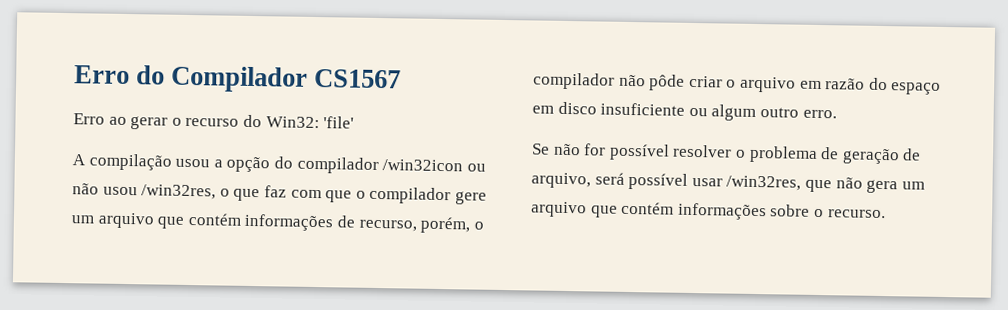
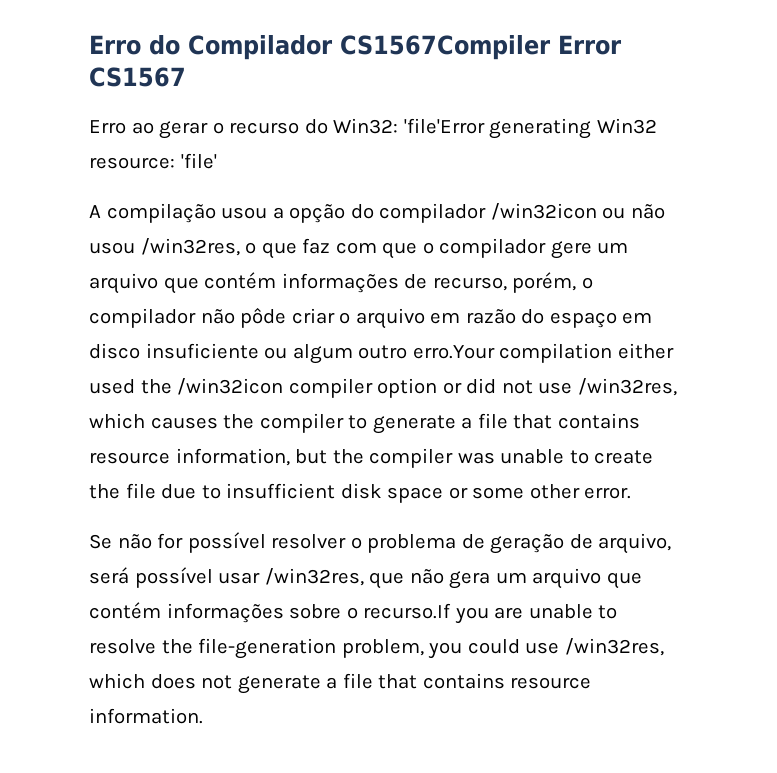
(309, 79) none -> [340,35,622,60] CS1567Compiler Error
(320, 122) none -> [403,118,657,139] [89,157,175,169] 'file'Error generating Win32 resource:
[802,109,837,119] erro. -> [412,343,674,363] [89,378,677,398] [89,413,640,434] [89,448,654,468] [89,483,632,503] erro.Your compilation either used the /win32icon compiler option or did not use /win32res, which causes the compiler to generate a file that contains resource information, but the compiler was unable to create the file due to insufficient disk space or some other error.
[827,209,886,219] recurso. -> [363,603,618,624] [89,638,664,659] [89,673,592,694] [89,708,203,724] recurso.If you are unable to resolve the file-generation problem, you could use /win32res, which does not generate a file that contains resource information.

